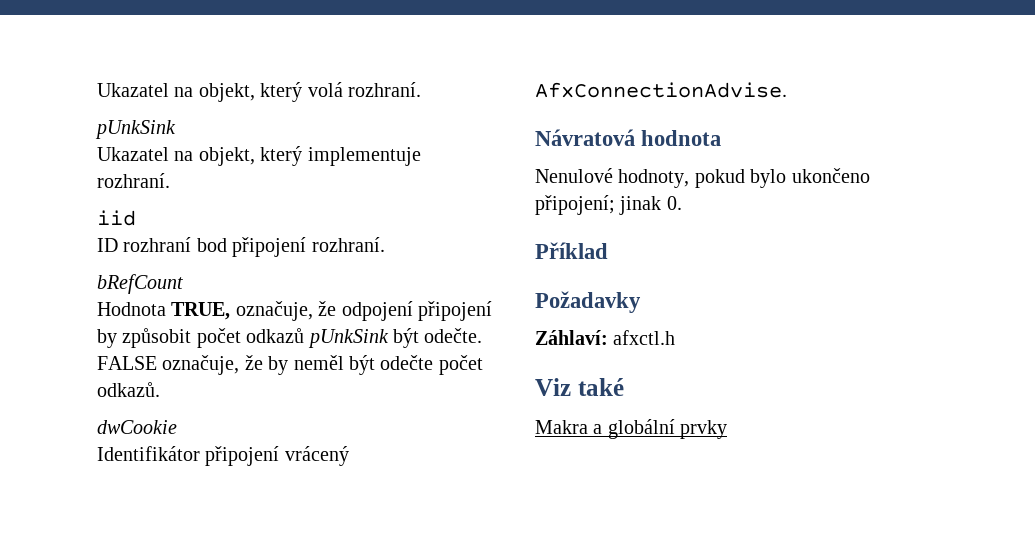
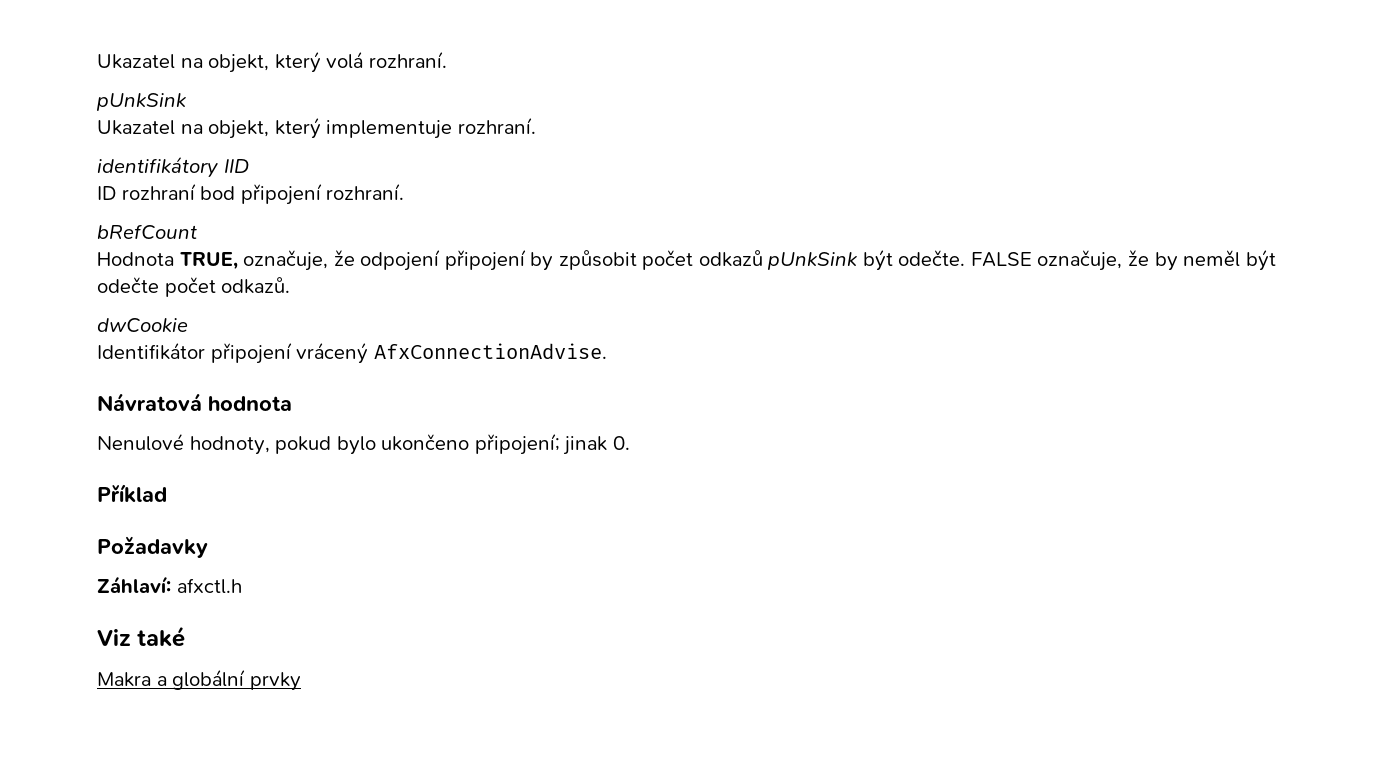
[97,210,136,226] iid -> [97,156,249,178] identifikátory IID

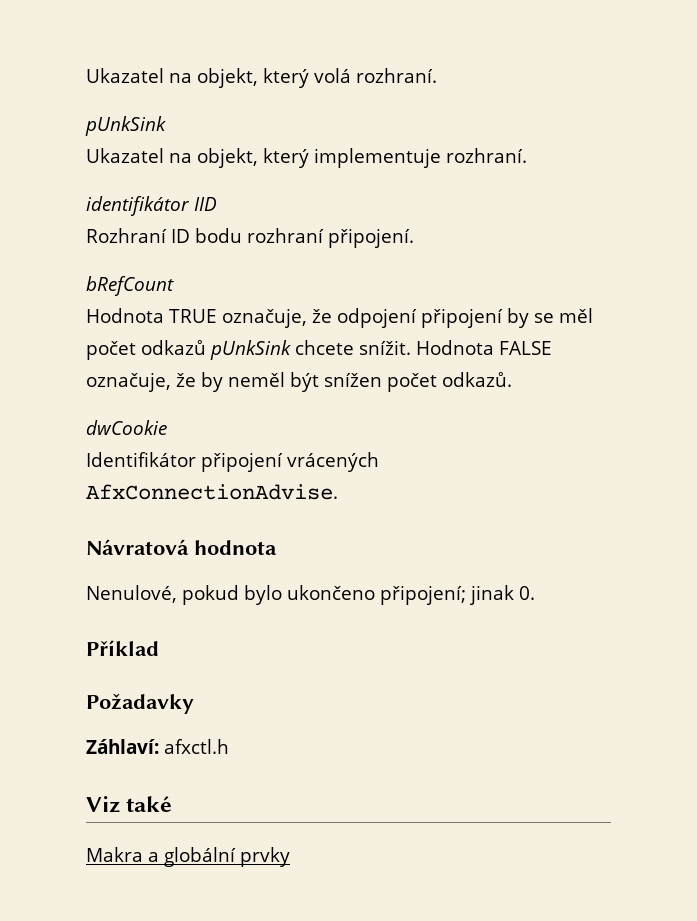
[97,156,218,178] identifikátory -> [86,196,190,216] identifikátor
[97,183,405,205] ID rozhraní bod připojení rozhraní. -> [86,228,414,248] Rozhraní ID bodu rozhraní připojení.
[179,252,238,270] TRUE, -> [169,309,217,323] TRUE
[558,250,637,270] způsobit -> [534,308,593,323] se měl
[862,249,966,271] být odečte. -> [295,340,494,355] chcete snížit. Hodnota
[97,277,159,293] odečte -> [324,373,382,387] snížen
[296,342,369,364] vrácený -> [287,452,379,472] vrácených
[97,433,270,455] Nenulové hodnoty, -> [86,585,177,603] Nenulové,

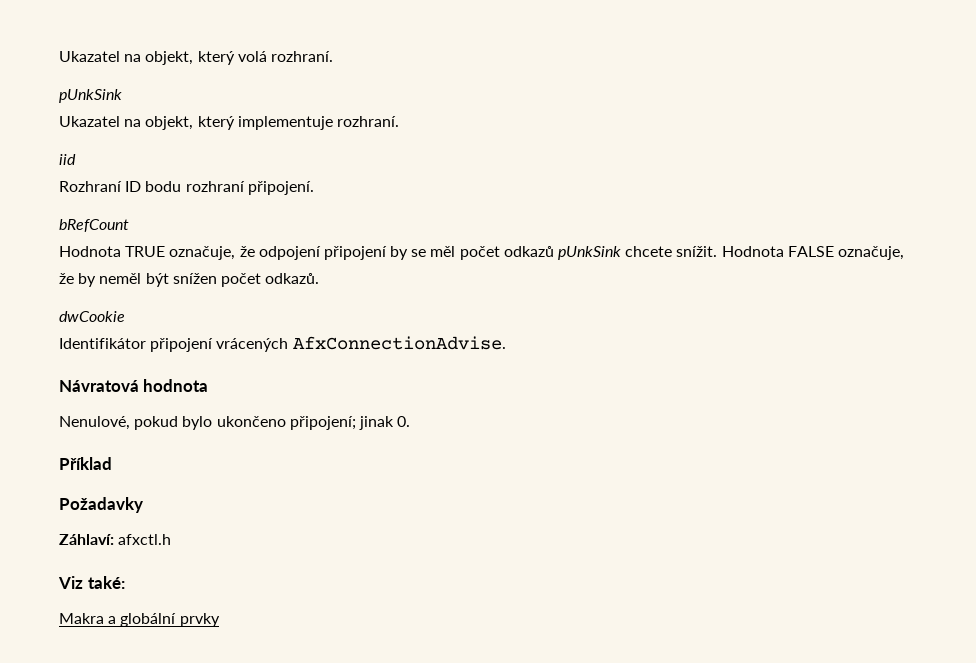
[86,196,217,216] identifikátor IID -> [59,154,76,165] iid
[126,796,173,812] také -> [87,576,125,589] také:

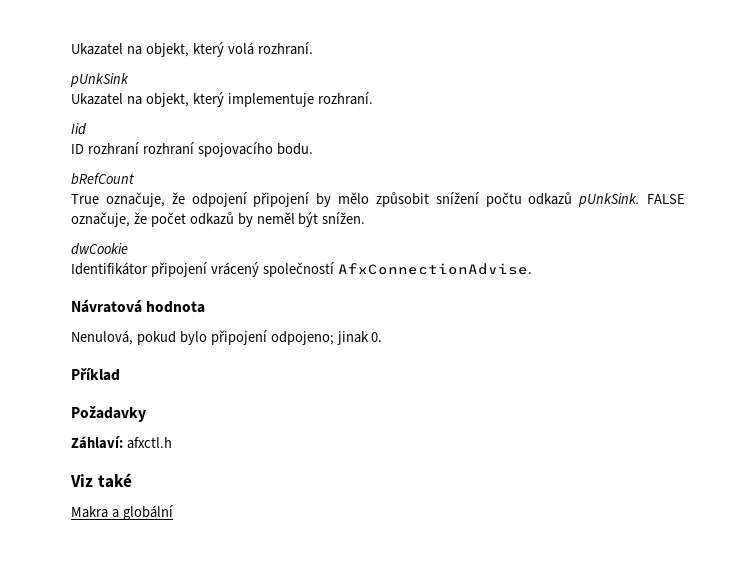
[59,154,76,165] [59,181,314,195] iid // Rozhraní ID bodu rozhraní připojení. -> [71,123,86,135] [71,142,313,157] Iid // ID rozhraní rozhraní spojovacího bodu.
[59,246,166,257] Hodnota TRUE -> [71,194,99,204] True
[411,246,784,260] se měl počet odkazů pUnkSink chcete snížit. Hodnota -> [338,192,641,207] mělo způsobit snížení počtu odkazů pUnkSink.
(74, 278) none -> [150,212,234,227] počet odkazů
[172,273,320,287] snížen počet odkazů. -> [322,212,366,224] snížen.
[216,338,289,352] vrácených -> [210,262,334,277] vrácený společností
[59,416,130,430] Nenulové, -> [71,330,133,345] Nenulová,
[216,416,356,430] ukončeno připojení; -> [210,330,334,345] připojení odpojeno;
[87,576,125,589] také: -> [97,473,132,488] také
[179,613,220,627] prvky -> (173, 512) none

